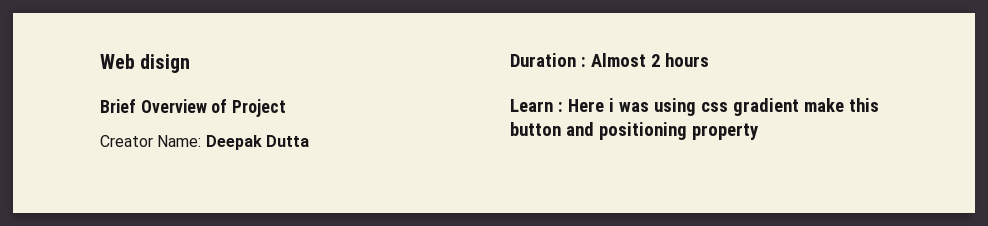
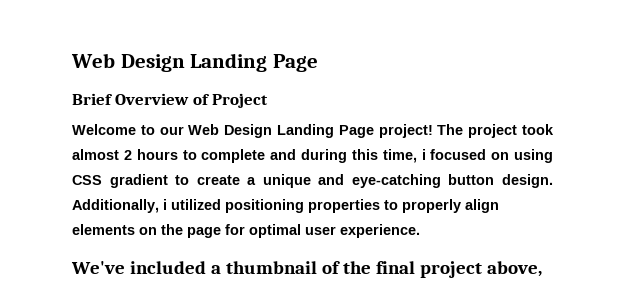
[100,54,191,73] Web disign -> [71,53,318,72] Web Design Landing Page
[100,135,309,150] [510,53,709,67] [510,98,879,116] [510,122,758,140] Creator Name: Deepak Dutta // Duration : Almost 2 hours // Learn : Here i was using css gradient make this button and positioning property -> [72,124,554,138] [72,149,553,163] [72,174,553,188] [72,199,499,213] [72,224,420,238] [71,261,542,278] Welcome to our Web Design Landing Page project! The project took almost 2 hours to complete and during this time, i focused on using CSS gradient to create a unique and eye-catching button design. Additionally, i utilized positioning properties to properly align elements on the page for optimal user experience. // We've included a thumbnail of the final project above,

